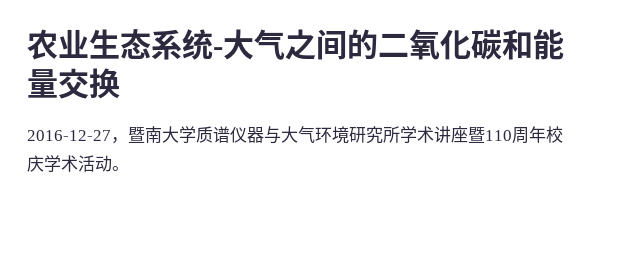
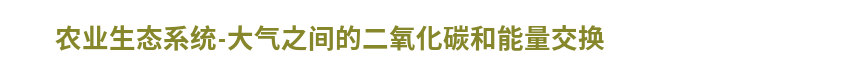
[27,126,563,144] [27,155,129,172] // 2016-12-27，暨南大学质谱仪器与大气环境研究所学术讲座暨110周年校庆学术活动。 -> (605, 38) none

